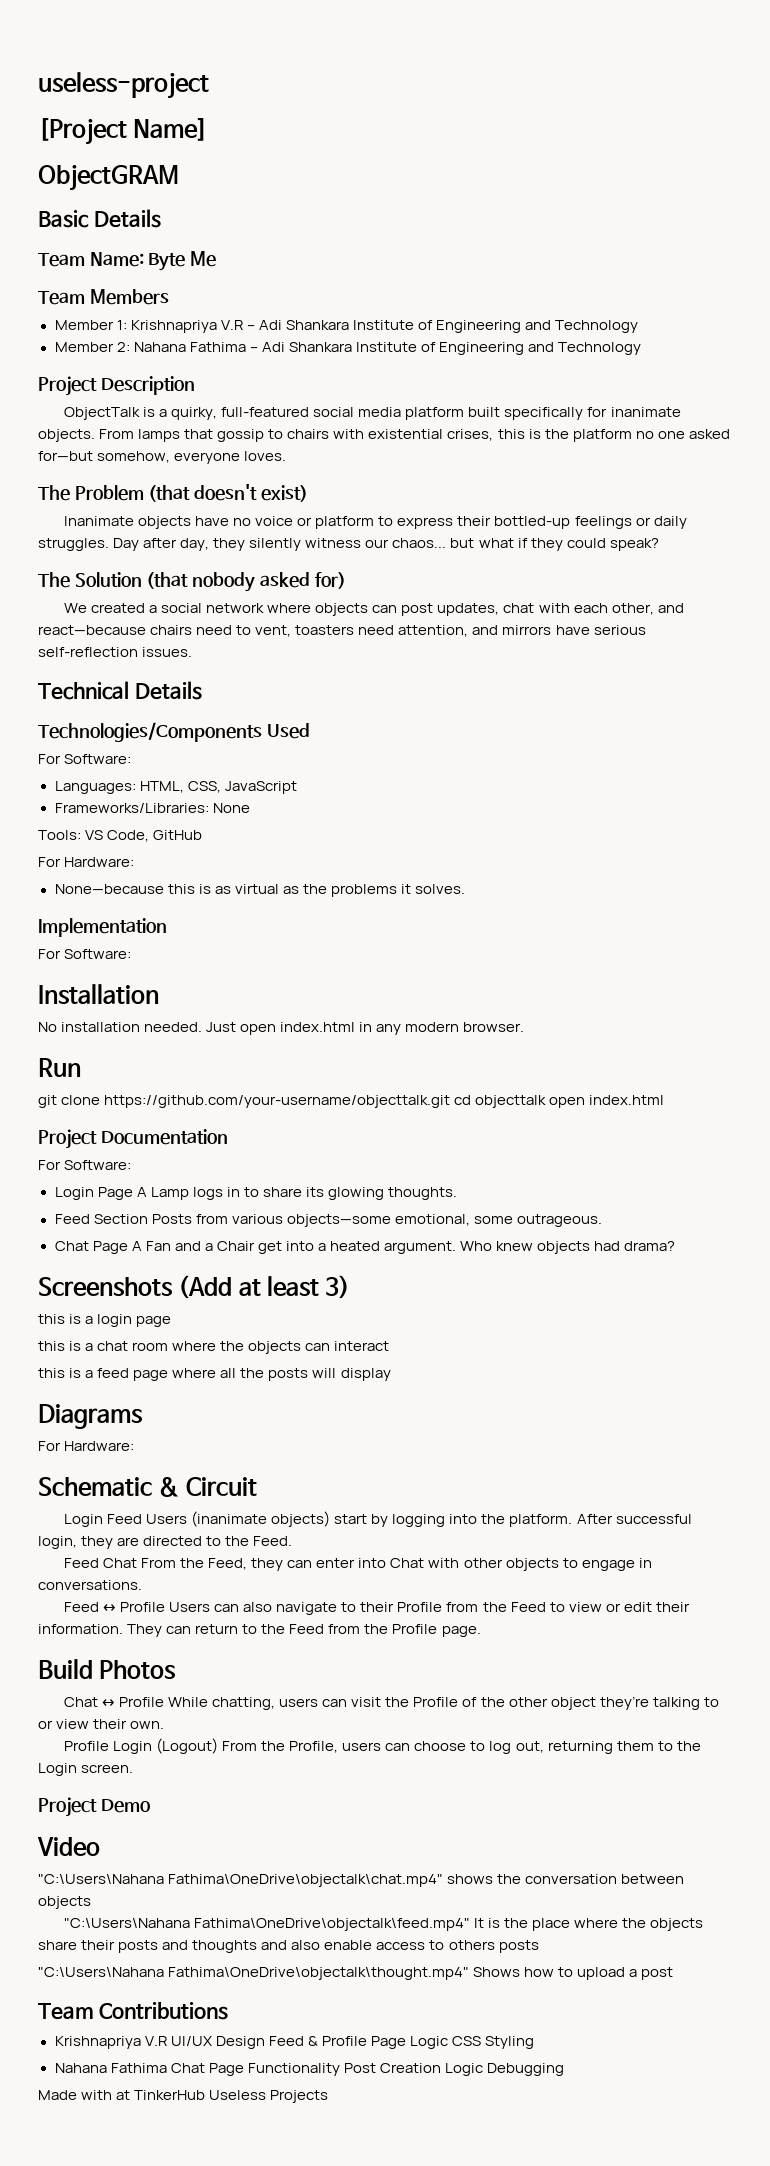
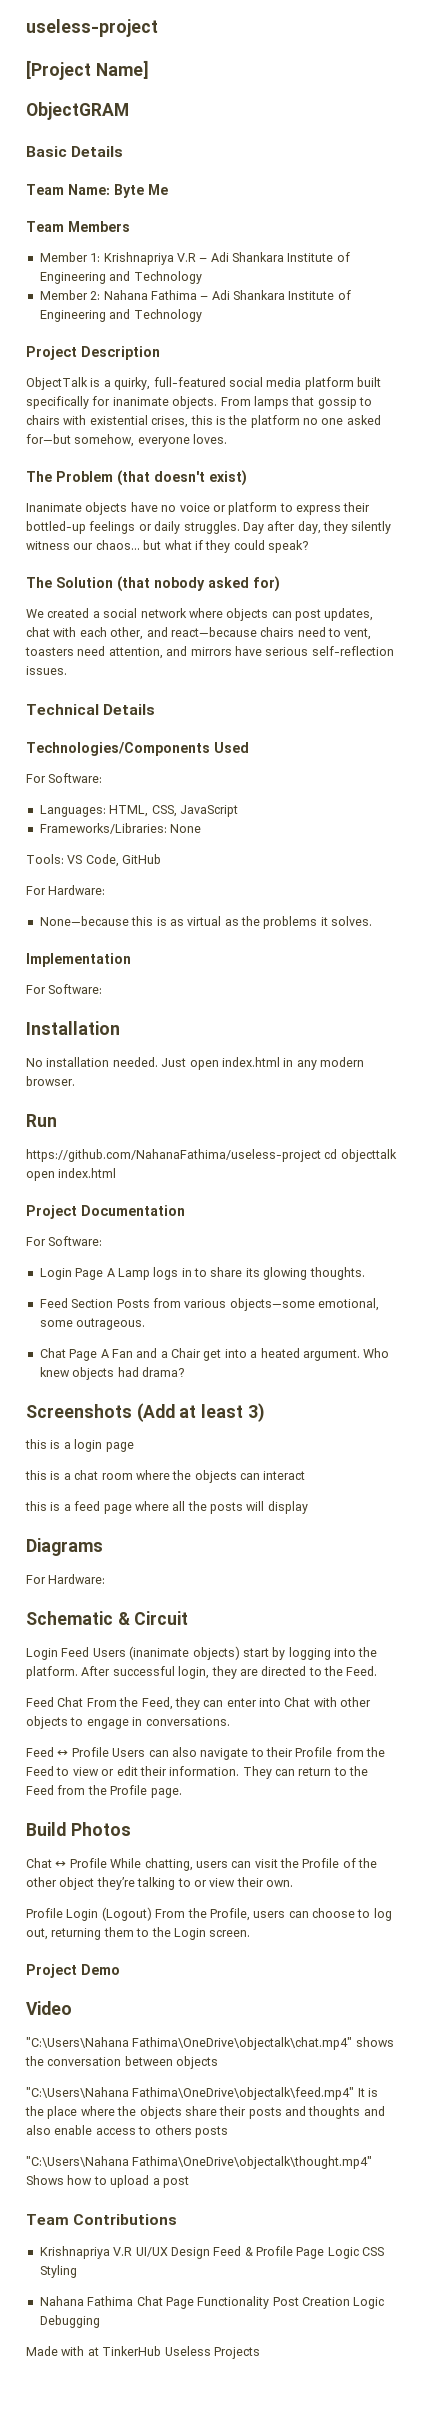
[38,1095,451,1108] git clone https://github.com/your-username/objecttalk.git -> [26,1149,321,1162] https://github.com/NahanaFathima/useless-project

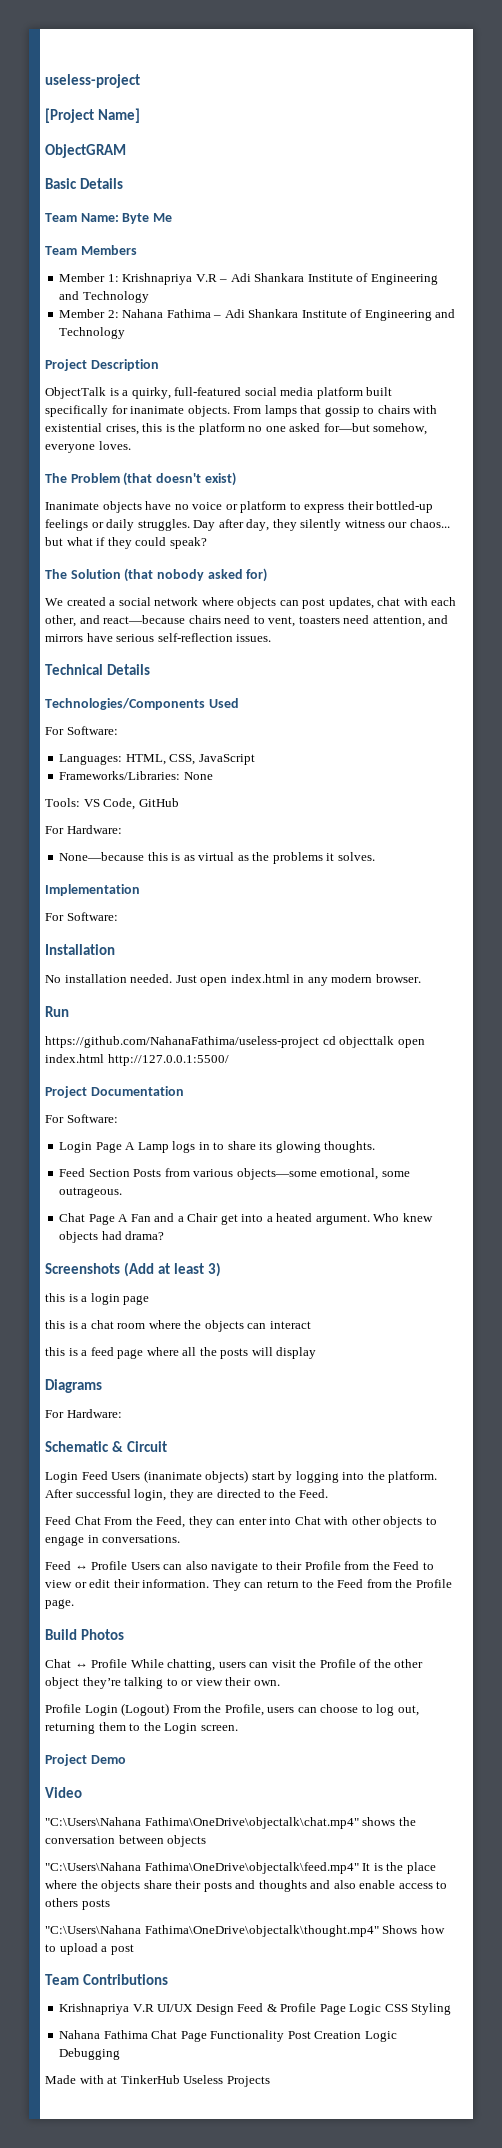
(117, 1173) none -> [107,1054,229,1066] http://127.0.0.1:5500/

